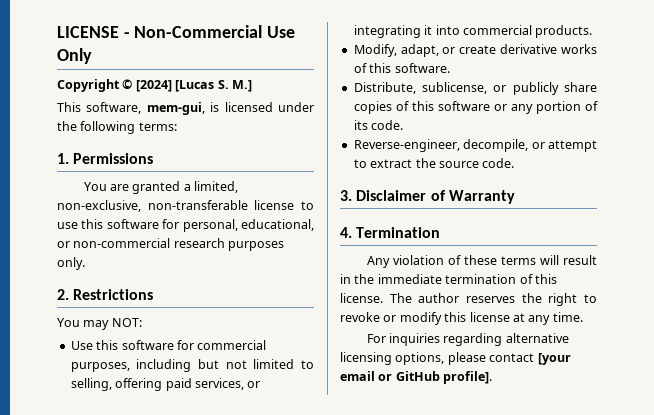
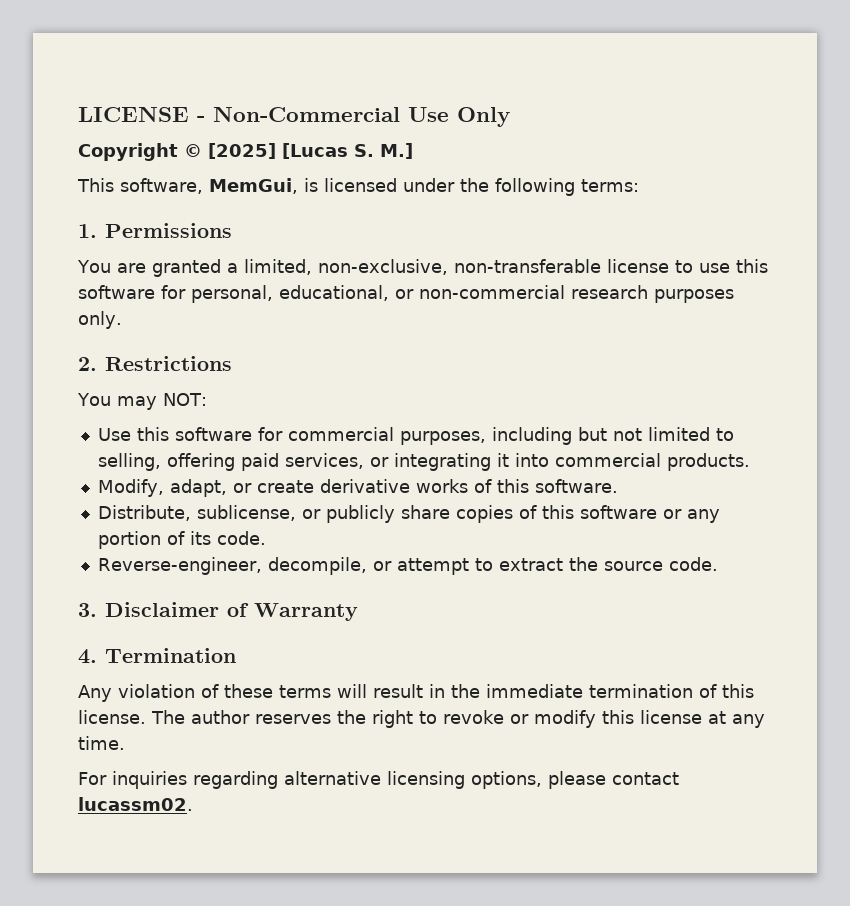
[135,80,172,92] [2024] -> [208,143,276,159] [2025]
[146,102,205,115] mem-gui, -> [209,178,298,194] MemGui,
[537,353,571,365] [340,371,493,384] [your email or GitHub profile]. -> [78,797,193,811] lucassm02.

